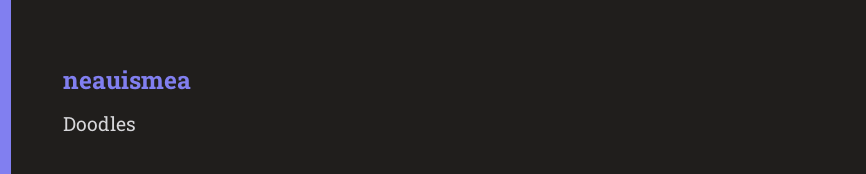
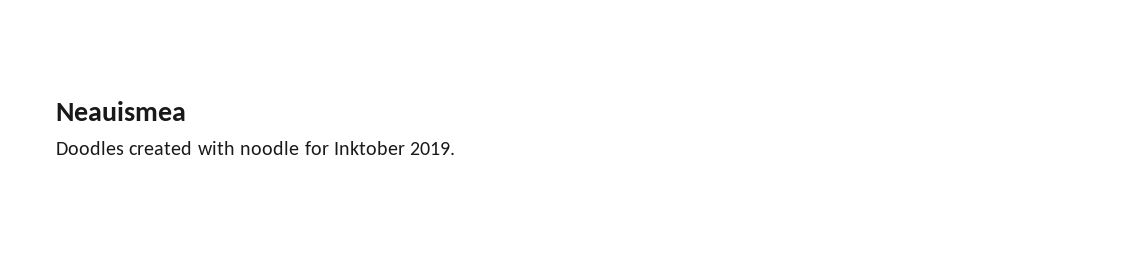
[63,70,191,90] neauismea -> [56,101,186,121] Neauismea
(136, 124) none -> [129,141,456,155] created with noodle for Inktober 2019.

